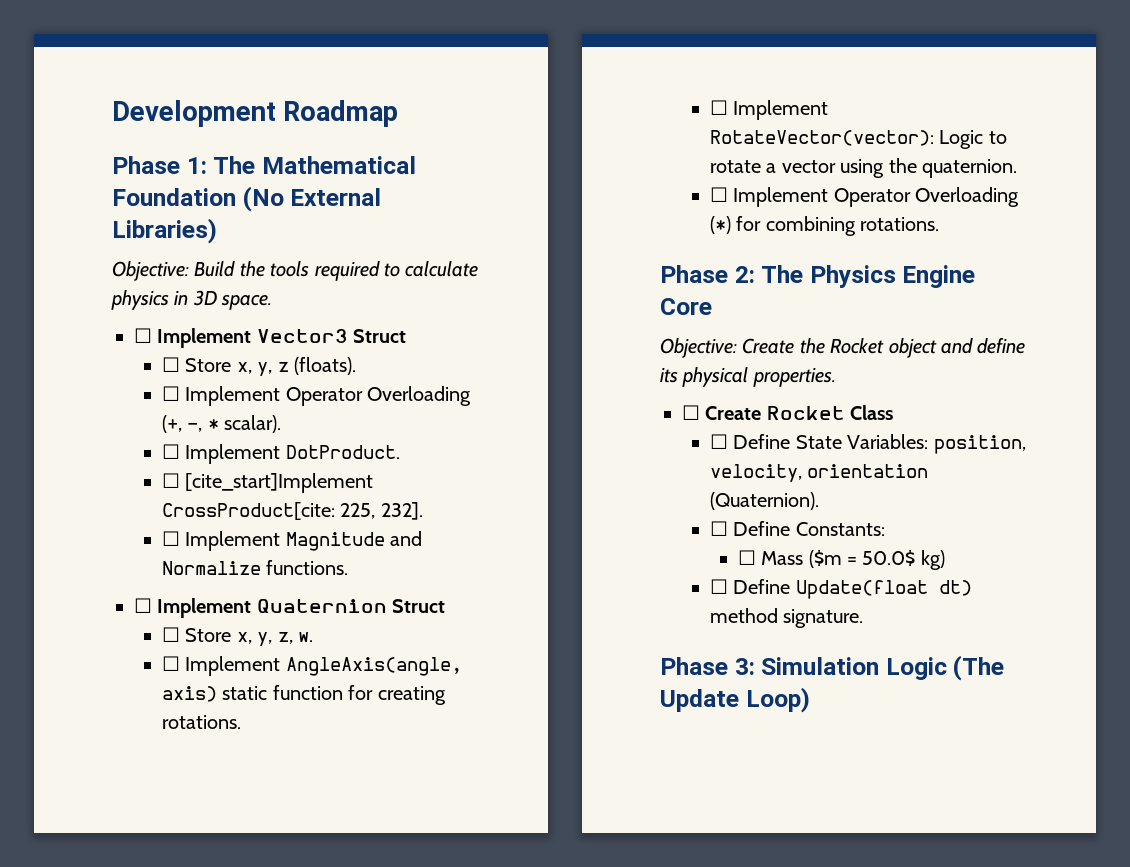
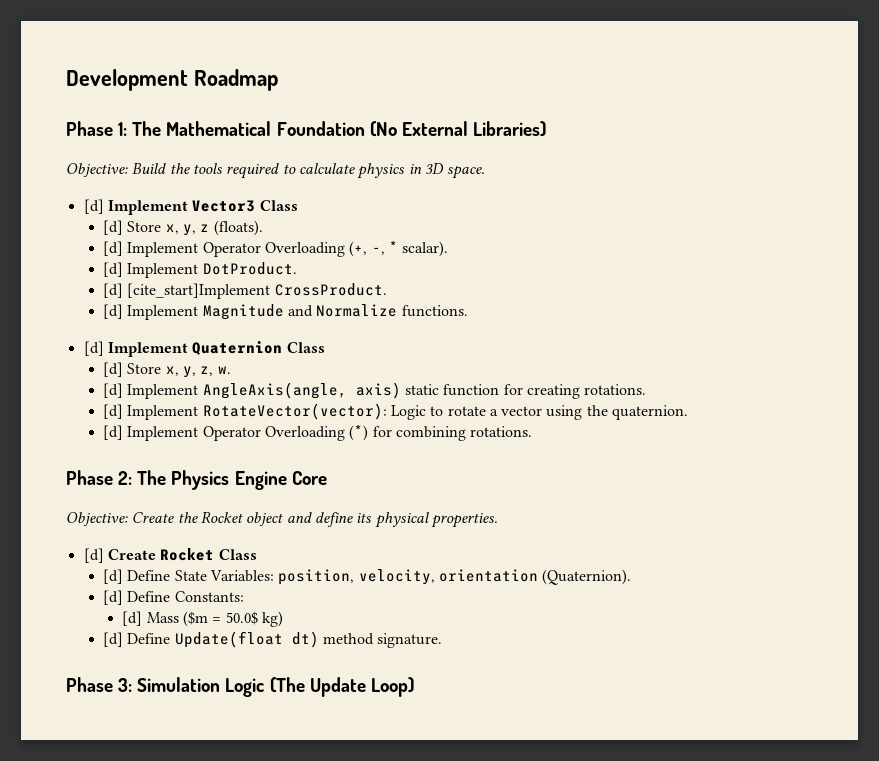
[134,328,152,343] ☐ -> [83,199,104,214] [d]
[353,329,407,343] [161,357,180,372] Struct // ☐ -> [259,200,298,211] [102,220,123,235] Class // [d]
[161,386,180,401] ☐ -> [102,241,123,256] [d]
[161,444,180,459] ☐ -> [102,262,123,277] [d]
[161,473,374,493] [161,502,423,520] [161,531,180,546] ☐ [cite_start]Implement CrossProduct[cite: 225, 232]. // ☐ -> [102,283,387,299] [102,304,123,319] [d] [cite_start]Implement CrossProduct. // [d]
[134,598,152,613] ☐ -> [83,341,104,356] [d]
[392,599,446,613] [161,627,180,642] Struct // ☐ -> [286,342,325,353] [102,362,123,377] Class // [d]
[161,656,180,671] ☐ -> [102,383,123,398] [d]
[709,100,728,115] ☐ -> [102,404,123,419] [d]
[709,187,728,202] ☐ -> [102,425,123,440] [d]
[682,405,700,420] ☐ -> [83,548,104,563] [d]
[709,434,728,449] ☐ -> [102,569,123,584] [d]
[709,521,728,536] ☐ -> [102,590,123,605] [d]
[737,550,756,565] ☐ -> [122,611,143,626] [d]
[709,579,728,594] ☐ -> [102,632,123,647] [d]

